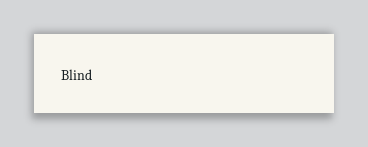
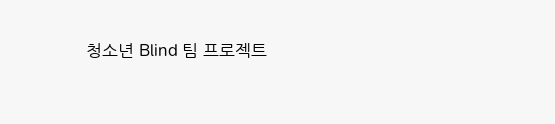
[61,69,92,80] Blind -> [86,43,267,58] 청소년 Blind 팀 프로젝트

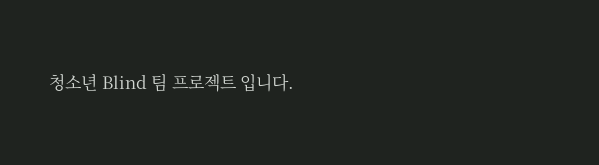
(267, 50) none -> [240,74,295,92] 입니다.

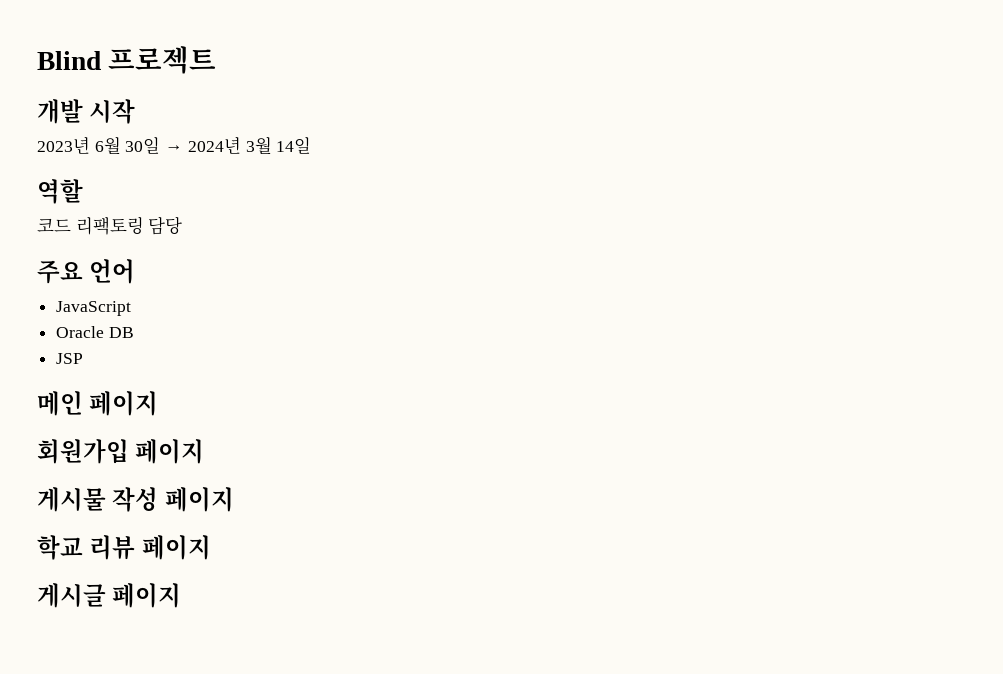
[49,73,295,92] 청소년 Blind 팀 프로젝트 입니다. -> [37,46,217,74] [37,99,136,124] [37,136,312,154] [37,179,83,204] [37,216,183,235] [37,259,136,284] [56,301,132,316] [56,326,134,338] [56,353,84,364] [37,391,159,416] [37,439,205,464] [37,487,234,512] [37,535,211,560] [37,583,182,608] Blind 프로젝트 // 개발 시작 // 2023년 6월 30일 → 2024년 3월 14일 // 역할 // 코드 리팩토링 담당 // 주요 언어 // JavaScript // Oracle DB // JSP // 메인 페이지 // 회원가입 페이지 // 게시물 작성 페이지 // 학교 리뷰 페이지 // 게시글 페이지

